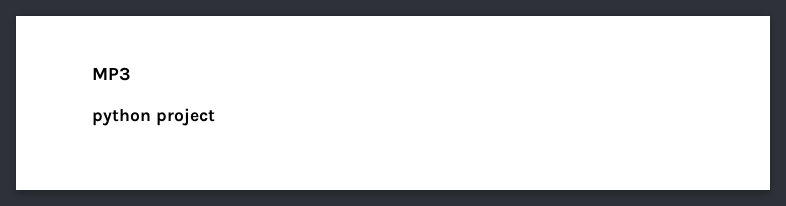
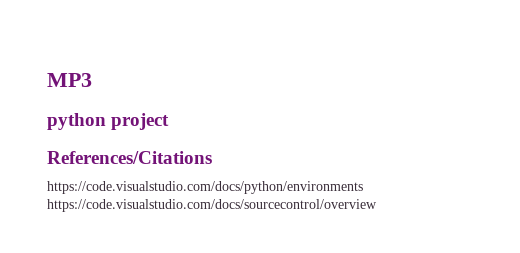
(215, 117) none -> [47,151,212,164] [47,181,363,194] [47,199,377,212] // References/Citations // https://code.visualstudio.com/docs/python/environments https://code.visualstudio.com/docs/sourcecontrol/overview

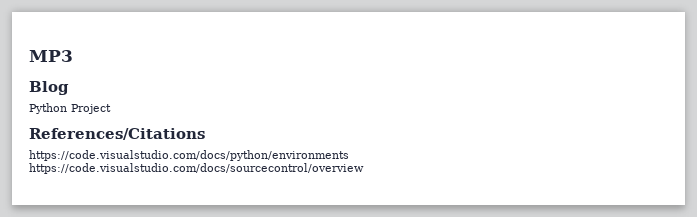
[47,113,170,130] python project -> [29,81,69,95] [29,103,111,114] Blog // Python Project

